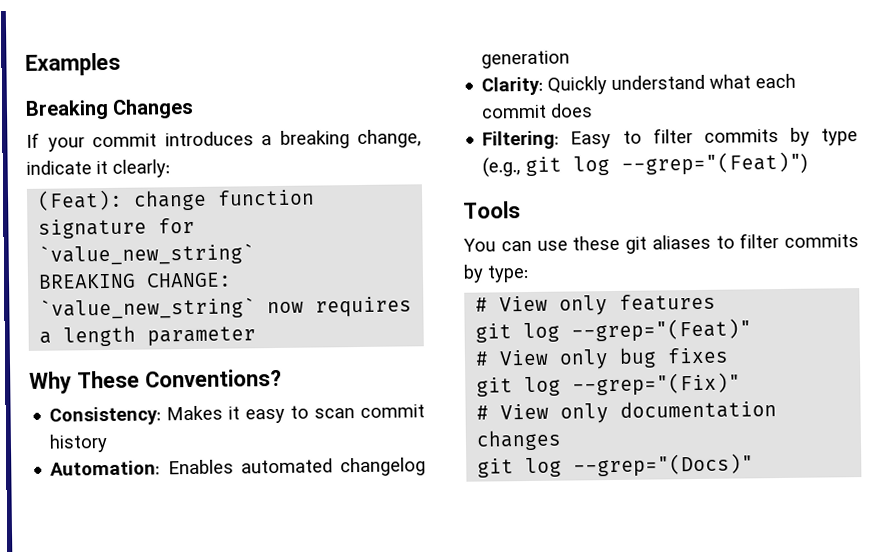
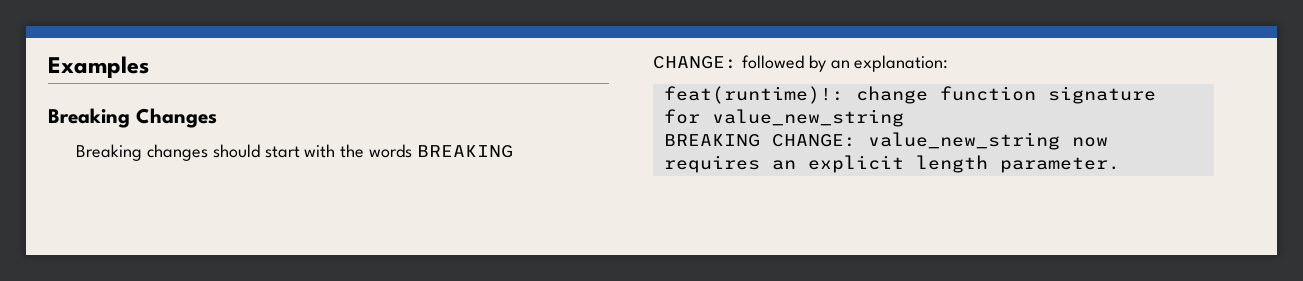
[26,129,422,152] [26,159,170,178] [37,189,124,211] If your commit introduces a breaking change, indicate it clearly: // (Feat): -> [76,144,514,161] [653,55,949,72] [663,86,844,104] Breaking changes should start with the words BREAKING CHANGE: followed by an explanation: // feat(runtime)!:
[38,243,256,266] [38,272,233,289] [39,297,257,320] `value_new_string` // BREAKING CHANGE: `value_new_string` -> [711,109,904,127] [663,132,1060,150] value_new_string // BREAKING CHANGE: value_new_string
[39,325,257,347] [29,368,282,394] [49,404,425,426] [49,433,109,453] [50,457,426,477] [481,50,571,69] [481,73,797,96] [481,103,594,119] [482,127,858,150] [482,151,809,178] [463,201,521,219] [463,233,859,254] [463,264,529,283] [475,293,717,316] [475,318,753,343] [475,347,730,370] [476,372,742,397] [476,400,778,424] [476,429,563,451] [477,453,755,478] a length parameter // Why These Conventions? // Consistency: Makes it easy to scan commit history // Automation: Enables automated changelog generation // Clarity: Quickly understand what each commit does // Filtering: Easy to filter commits by type (e.g., git log --grep="(Feat)") // Tools // You can use these git aliases to filter commits by type: // # View only features // git log --grep="(Feat)" // # View only bug fixes // git log --grep="(Fix)" // # View only documentation changes // git log --grep="(Docs)" -> [771,155,1120,173] an explicit length parameter.

